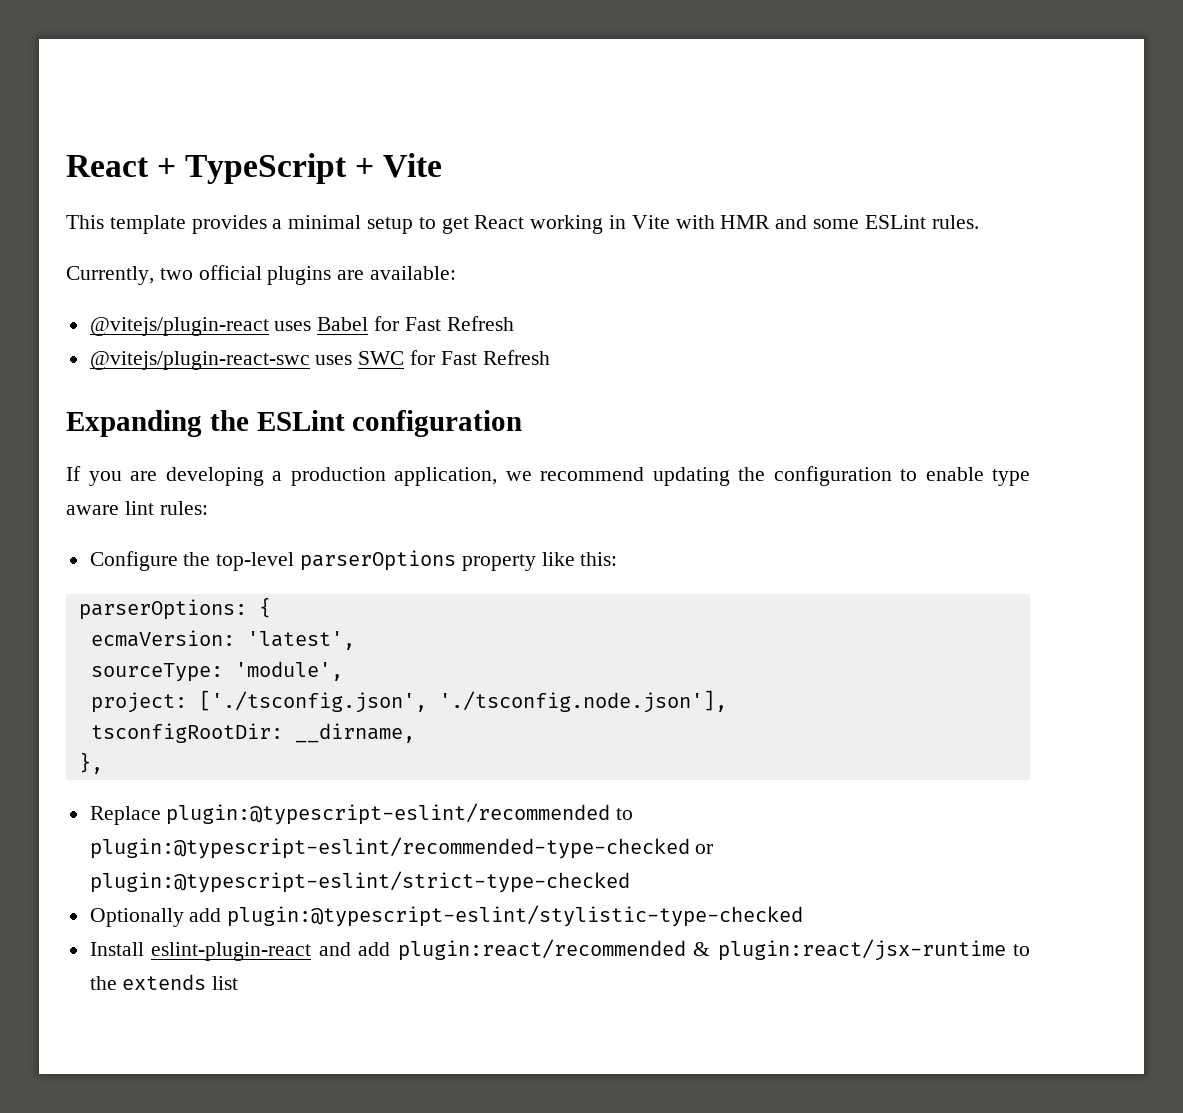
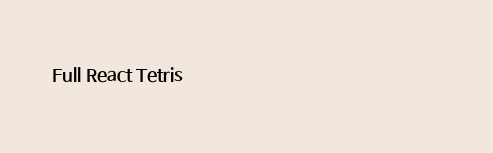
[66,153,443,184] [66,215,979,234] [66,265,457,285] [89,316,514,336] [89,350,550,370] [66,410,523,437] [66,466,1030,486] [66,501,208,515] [89,550,618,571] [78,597,271,620] [90,630,355,650] [90,661,343,682] [90,690,727,713] [90,723,415,743] [78,752,103,774] [89,803,634,825] [89,837,714,859] [89,871,630,893] [89,905,804,927] [89,939,1030,961] [89,974,239,990] React + TypeScript + Vite // This template provides a minimal setup to get React working in Vite with HMR and some ESLint rules. // Currently, two official plugins are available: // @vitejs/plugin-react uses Babel for Fast Refresh // @vitejs/plugin-react-swc uses SWC for Fast Refresh // Expanding the ESLint configuration // If you are developing a production application, we recommend updating the configuration to enable type aware lint rules: // Configure the top-level parserOptions property like this: // parserOptions: { // ecmaVersion: 'latest', // sourceType: 'module', // project: ['./tsconfig.json', './tsconfig.node.json'], // tsconfigRootDir: __dirname, // }, // Replace plugin:@typescript-eslint/recommended to plugin:@typescript-eslint/recommended-type-checked or plugin:@typescript-eslint/strict-type-checked // Optionally add plugin:@typescript-eslint/stylistic-type-checked // Install eslint-plugin-react and add plugin:react/recommended & plugin:react/jsx-runtime to the extends list -> [52,67,184,83] Full React Tetris

